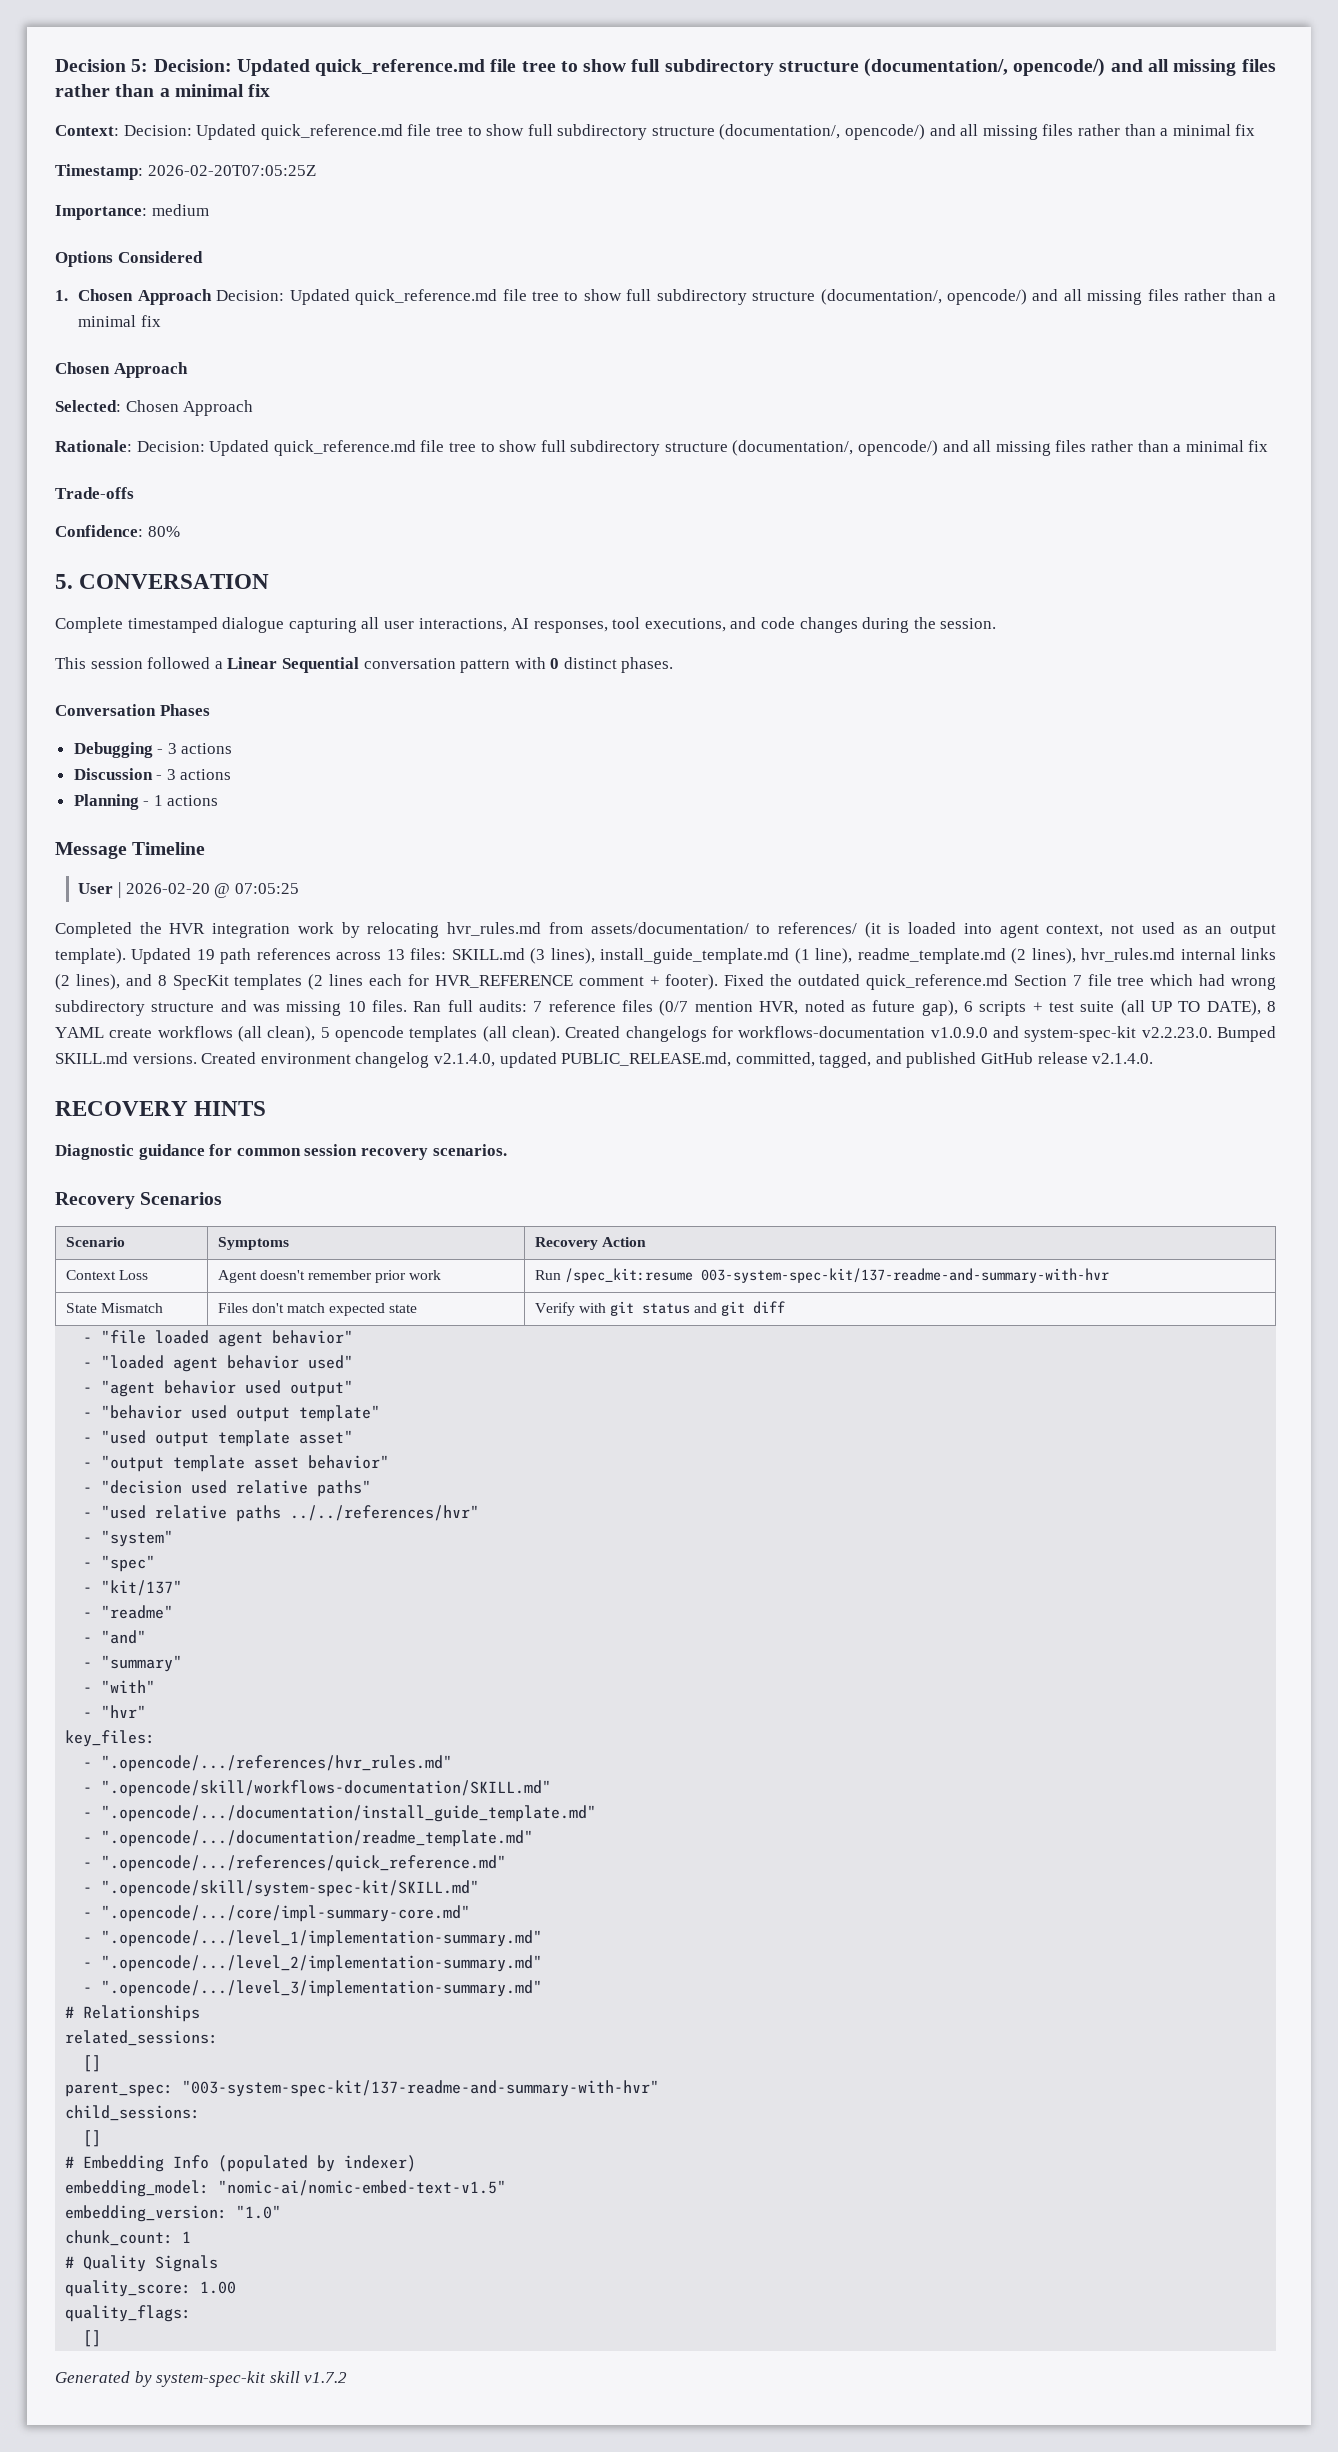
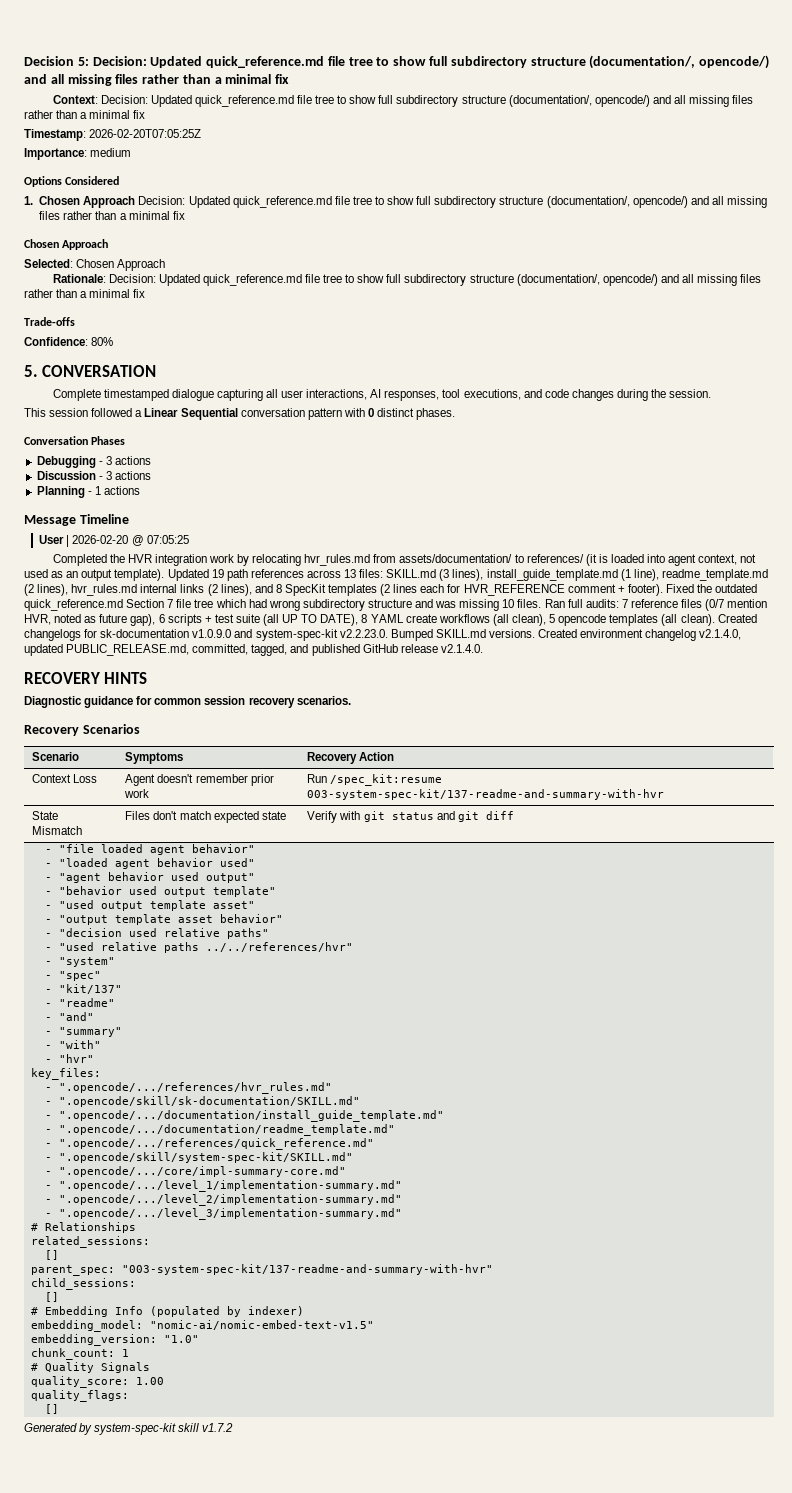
[738,1026,926,1038] workflows-documentation -> [100,629,190,638] sk-documentation
[101,1780,552,1797] ".opencode/skill/workflows-documentation/SKILL.md" -> [58,1096,360,1107] ".opencode/skill/sk-documentation/SKILL.md"

